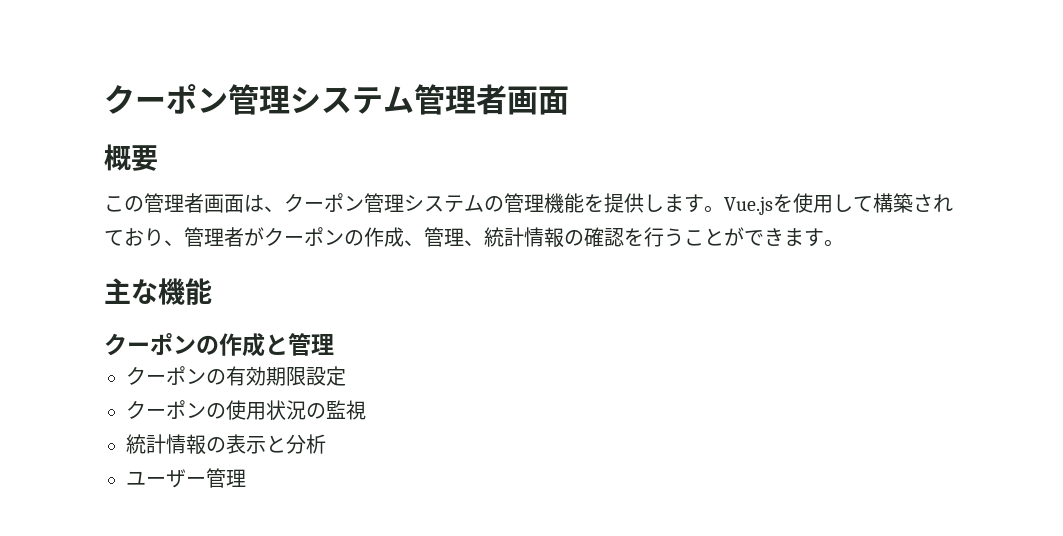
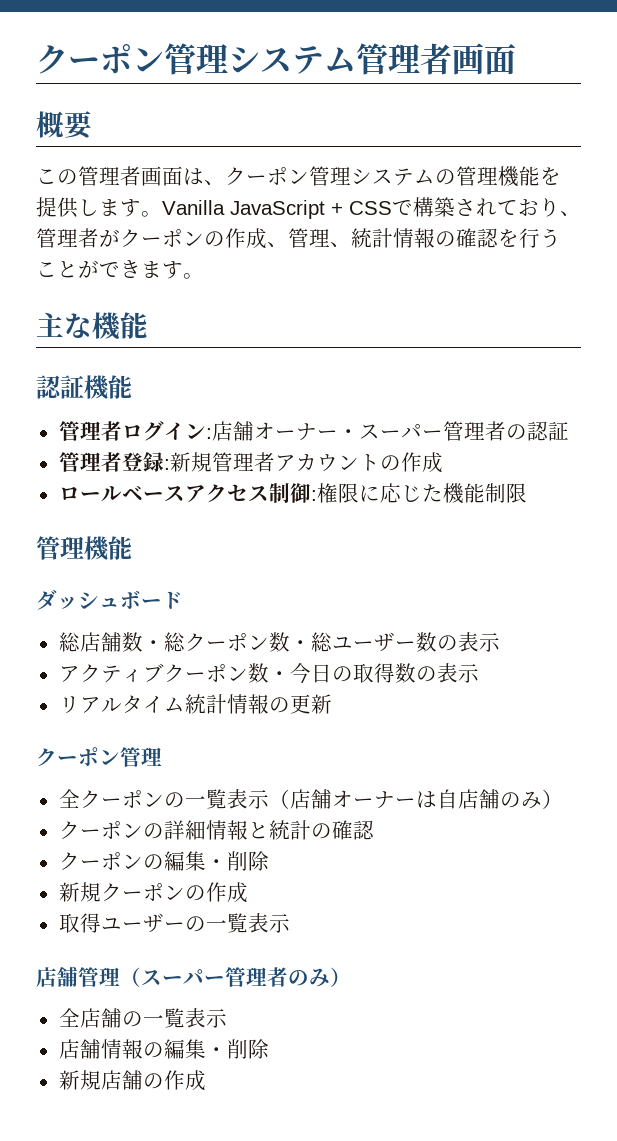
[724,193,873,215] Vue.jsを使用して -> [162,200,413,219] Vanilla JavaScript + CSSで
[104,333,334,357] [126,366,346,386] [126,400,366,420] [126,434,326,455] [126,468,246,488] クーポンの作成と管理 // クーポンの有効期限設定 // クーポンの使用状況の監視 // 統計情報の表示と分析 // ユーザー管理 -> [36,375,132,400] [58,421,569,441] [58,452,443,473] [58,483,527,504] [36,536,132,561] [36,590,183,610] [58,632,500,652] [58,663,479,684] [58,694,332,714] [36,747,162,767] [58,789,563,809] [58,820,375,840] [58,851,269,871] [58,882,248,903] [58,913,290,933] [36,966,351,987] [58,1008,227,1028] [58,1039,269,1059] [58,1070,206,1091] 認証機能 // 管理者ログイン:店舗オーナー・スーパー管理者の認証 // 管理者登録:新規管理者アカウントの作成 // ロールベースアクセス制御:権限に応じた機能制限 // 管理機能 // ダッシュボード // 総店舗数・総クーポン数・総ユーザー数の表示 // アクティブクーポン数・今日の取得数の表示 // リアルタイム統計情報の更新 // クーポン管理 // 全クーポンの一覧表示（店舗オーナーは自店舗のみ） // クーポンの詳細情報と統計の確認 // クーポンの編集・削除 // 新規クーポンの作成 // 取得ユーザーの一覧表示 // 店舗管理（スーパー管理者のみ） // 全店舗の一覧表示 // 店舗情報の編集・削除 // 新規店舗の作成

